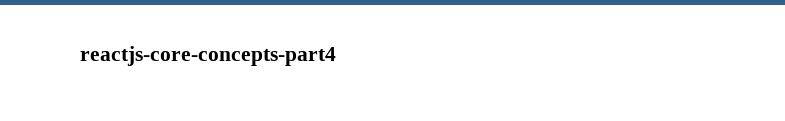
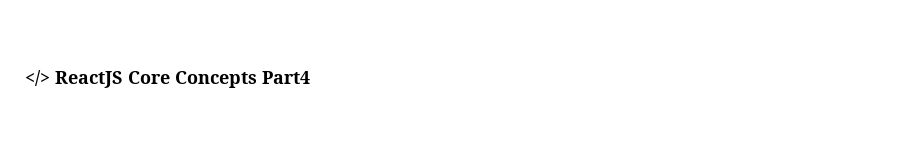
[80,46,336,66] reactjs-core-concepts-part4 -> [25,70,310,88] </> ReactJS Core Concepts Part4

